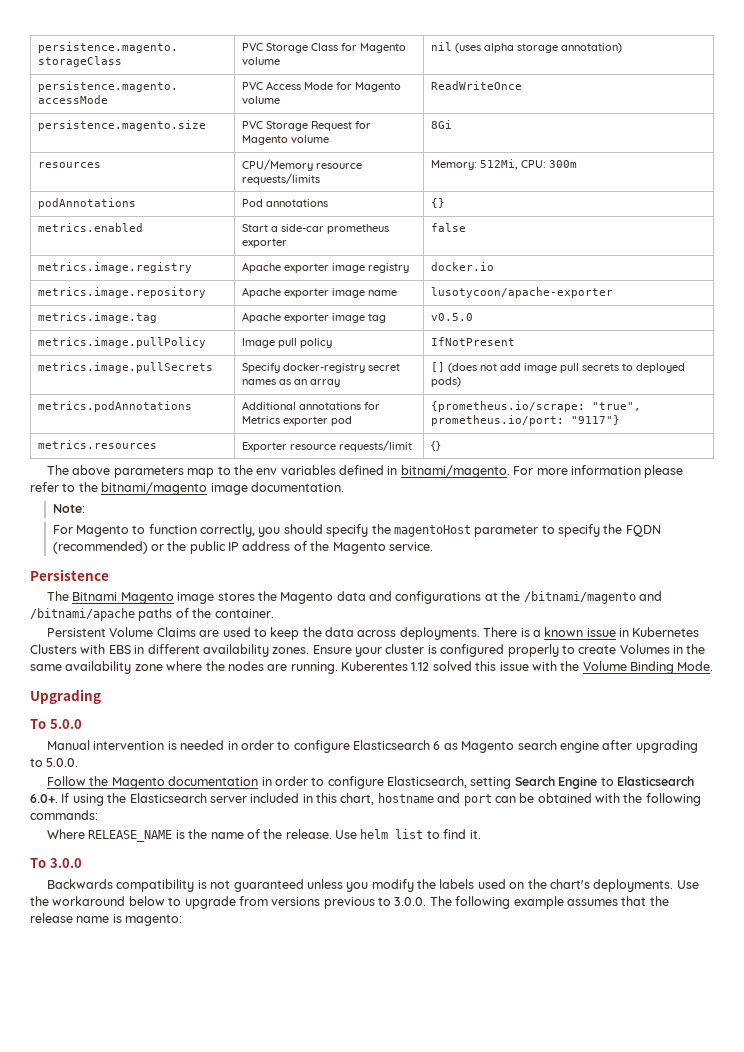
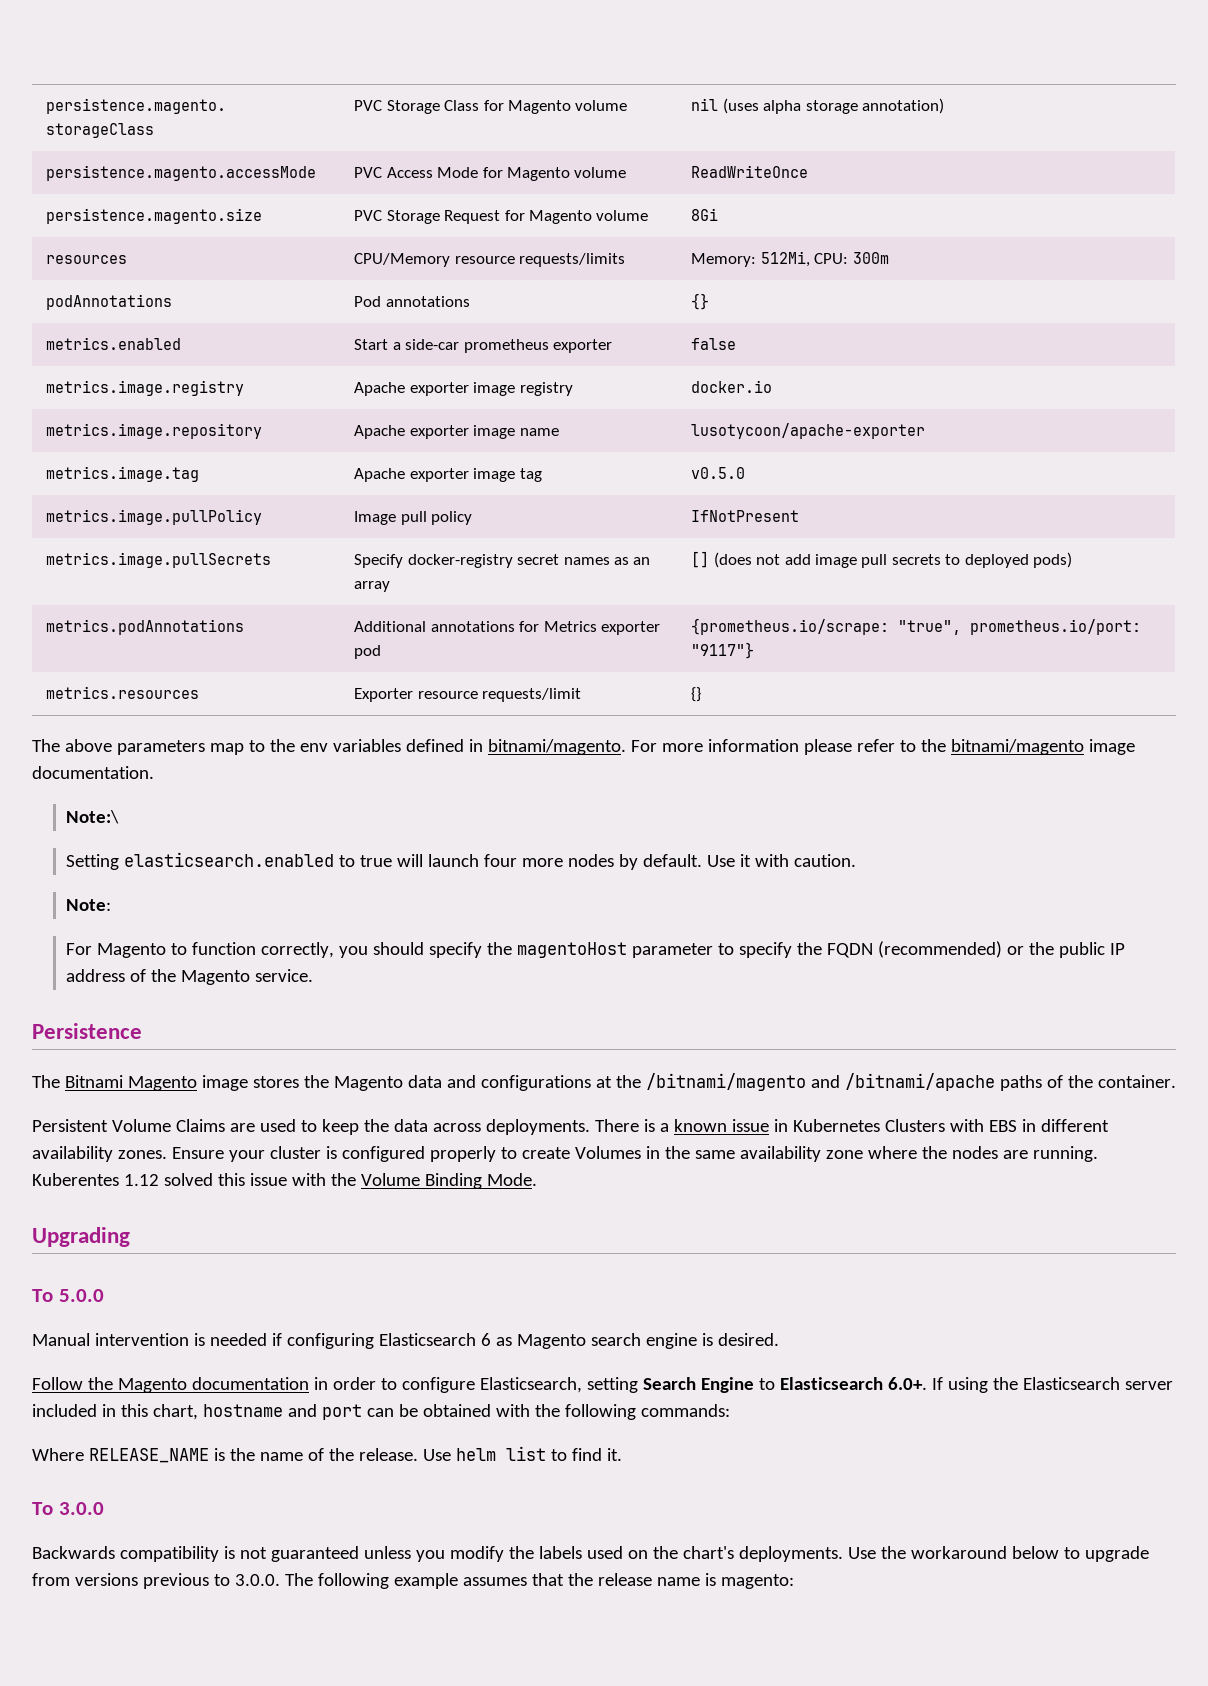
(344, 487) none -> [66,810,120,824] [66,852,856,870] // Note:\ // Setting elasticsearch.enabled to true will launch four more nodes by default. Use it with caution.
[227,740,350,753] in order to configure -> [271,1333,374,1349] if configuring
[602,740,698,753] [30,758,79,767] after upgrading to 5.0.0. -> [701,1333,779,1346] is desired.

